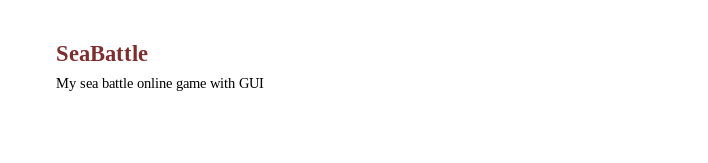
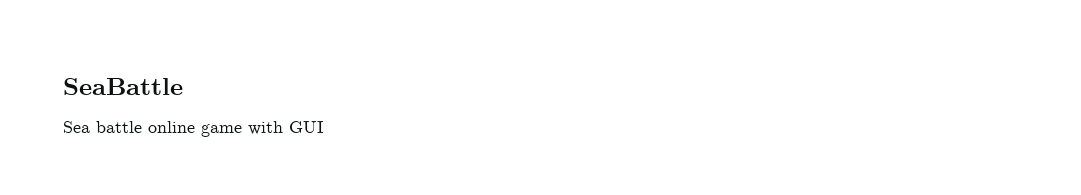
[56,78,99,91] My sea -> [63,121,90,133] Sea

